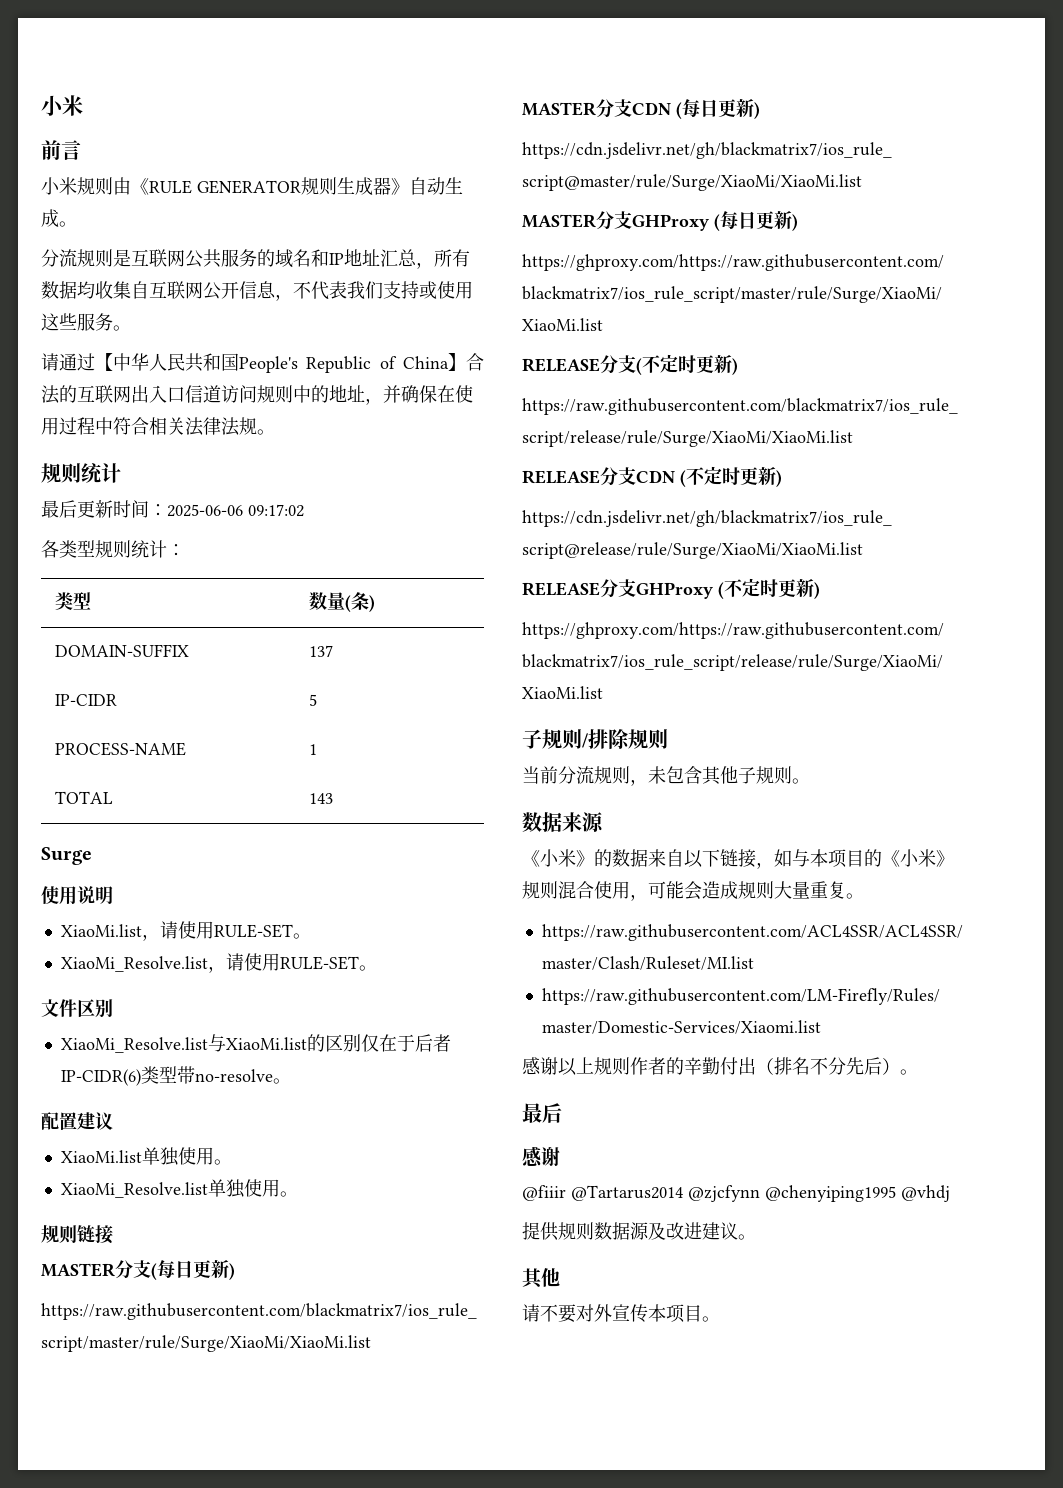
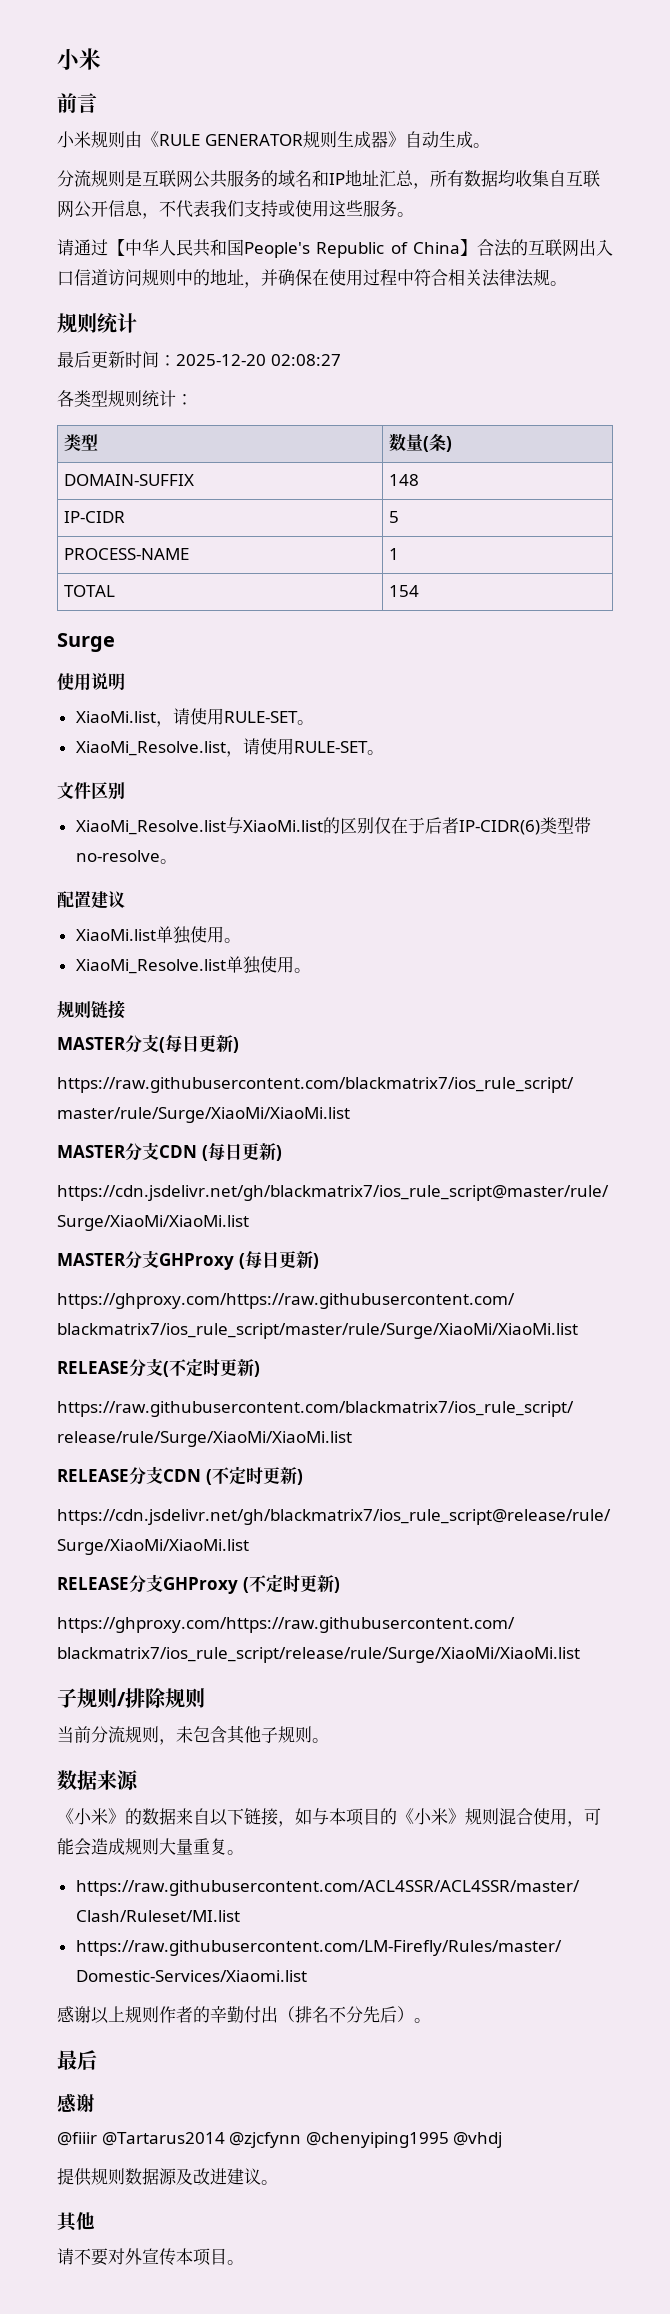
[167,504,304,517] 2025-06-06 09:17:02 -> [176,354,341,366] 2025-12-20 02:08:27
[308,645,333,657] 137 -> [389,474,420,486] 148
[308,793,333,804] 143 -> [389,585,420,597] 154

